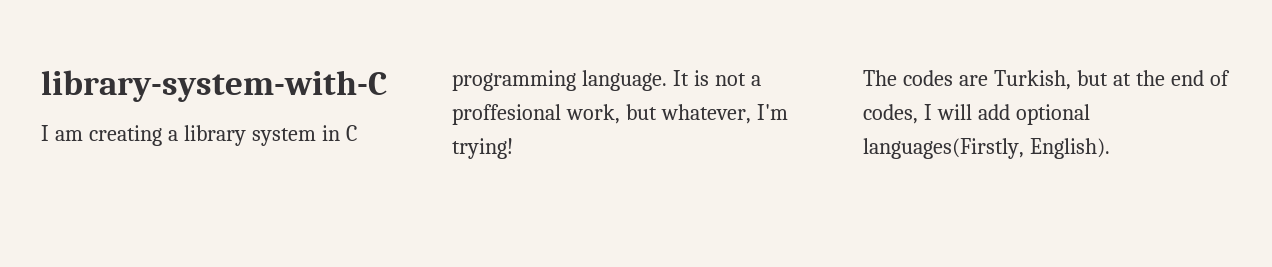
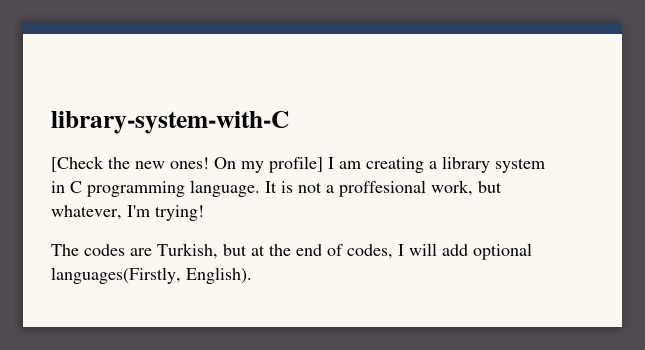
(387, 86) none -> [51,156,323,173] [Check the new ones! On my profile]

